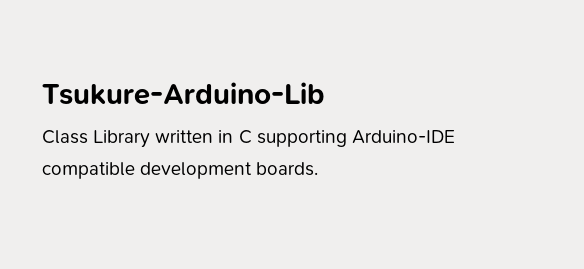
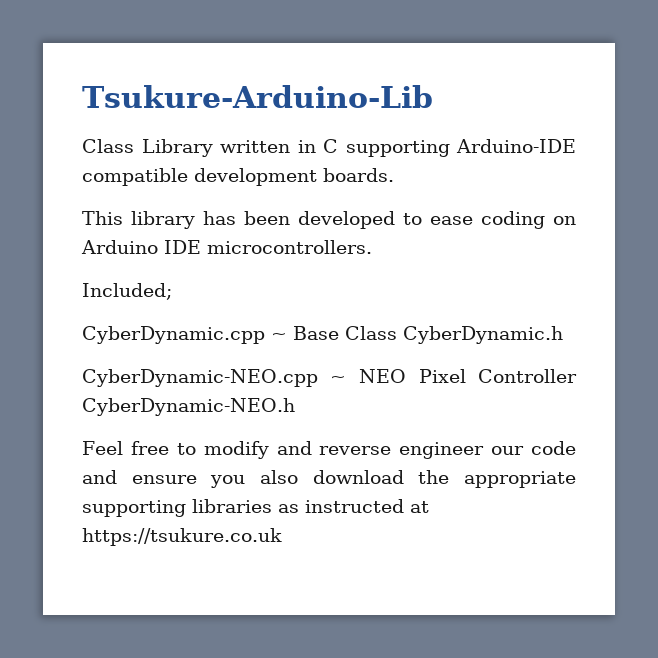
(319, 169) none -> [82,211,576,229] [81,240,372,254] [82,283,172,300] [82,326,563,344] [82,369,577,387] [82,398,295,416] [82,441,576,459] [82,470,576,488] [82,499,429,517] [82,528,282,546] // This library has been developed to ease coding on Arduino IDE microcontrollers. // Included; // CyberDynamic.cpp ~ Base Class CyberDynamic.h // CyberDynamic-NEO.cpp ~ NEO Pixel Controller CyberDynamic-NEO.h // Feel free to modify and reverse engineer our code and ensure you also download the appropriate supporting libraries as instructed at https://tsukure.co.uk

